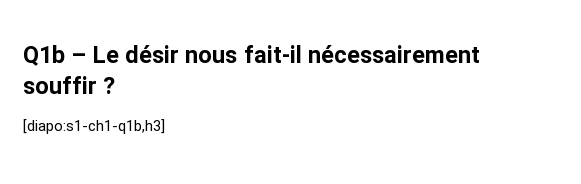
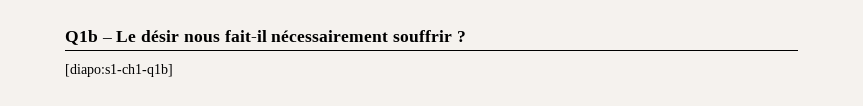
[23,76,97,94] souffir -> [393,30,453,42] souffrir
[23,119,165,134] [diapo:s1-ch1-q1b,h3] -> [65,64,173,77] [diapo:s1-ch1-q1b]

